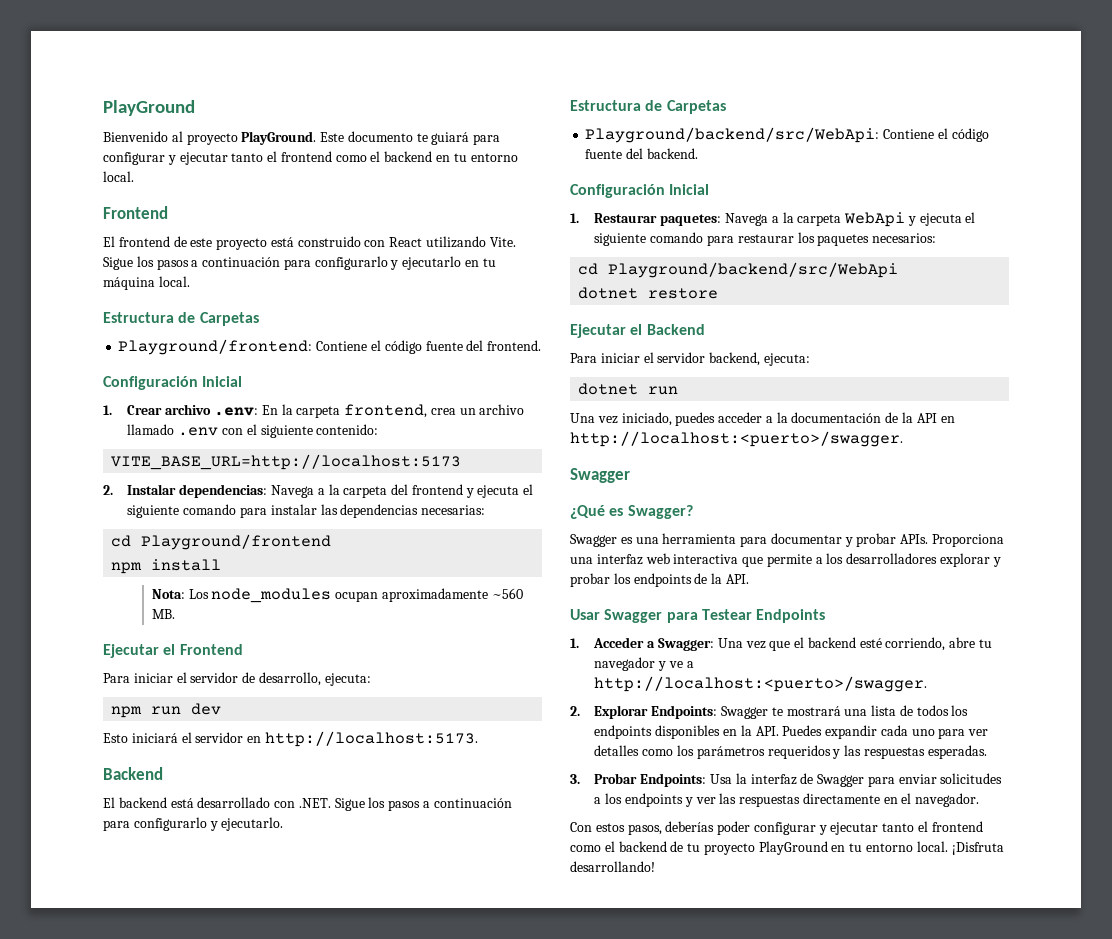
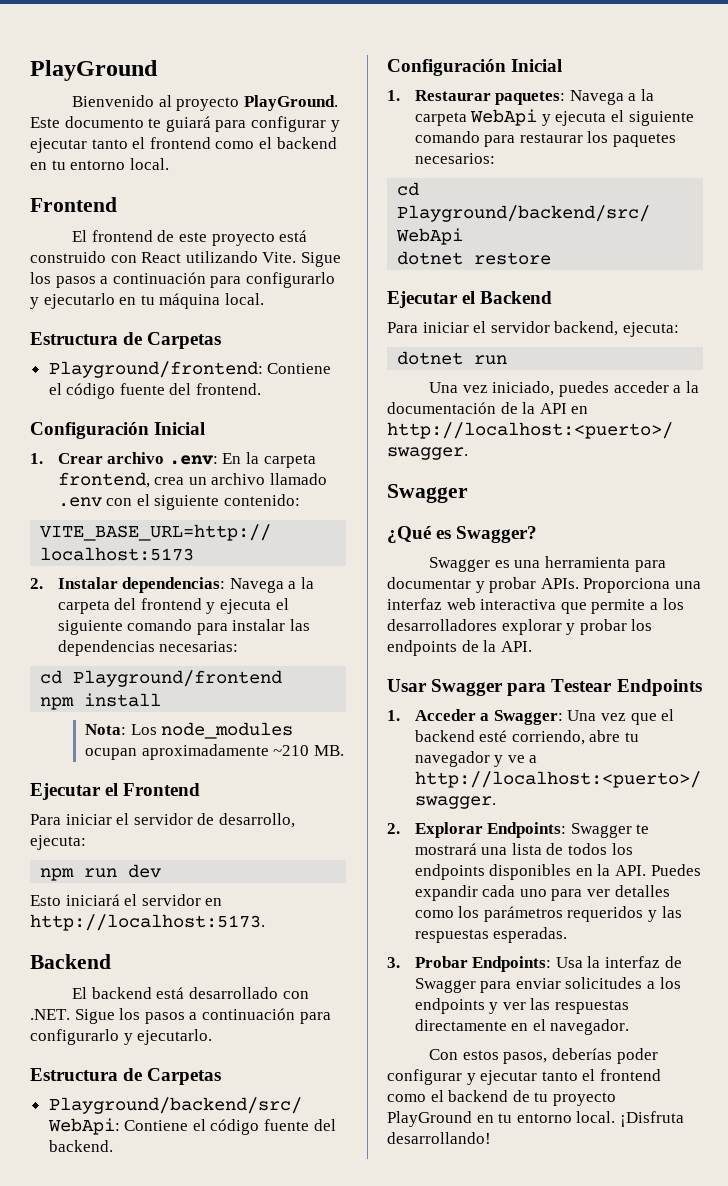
[491,588,523,599] ~560 -> [273,745,310,756] ~210

